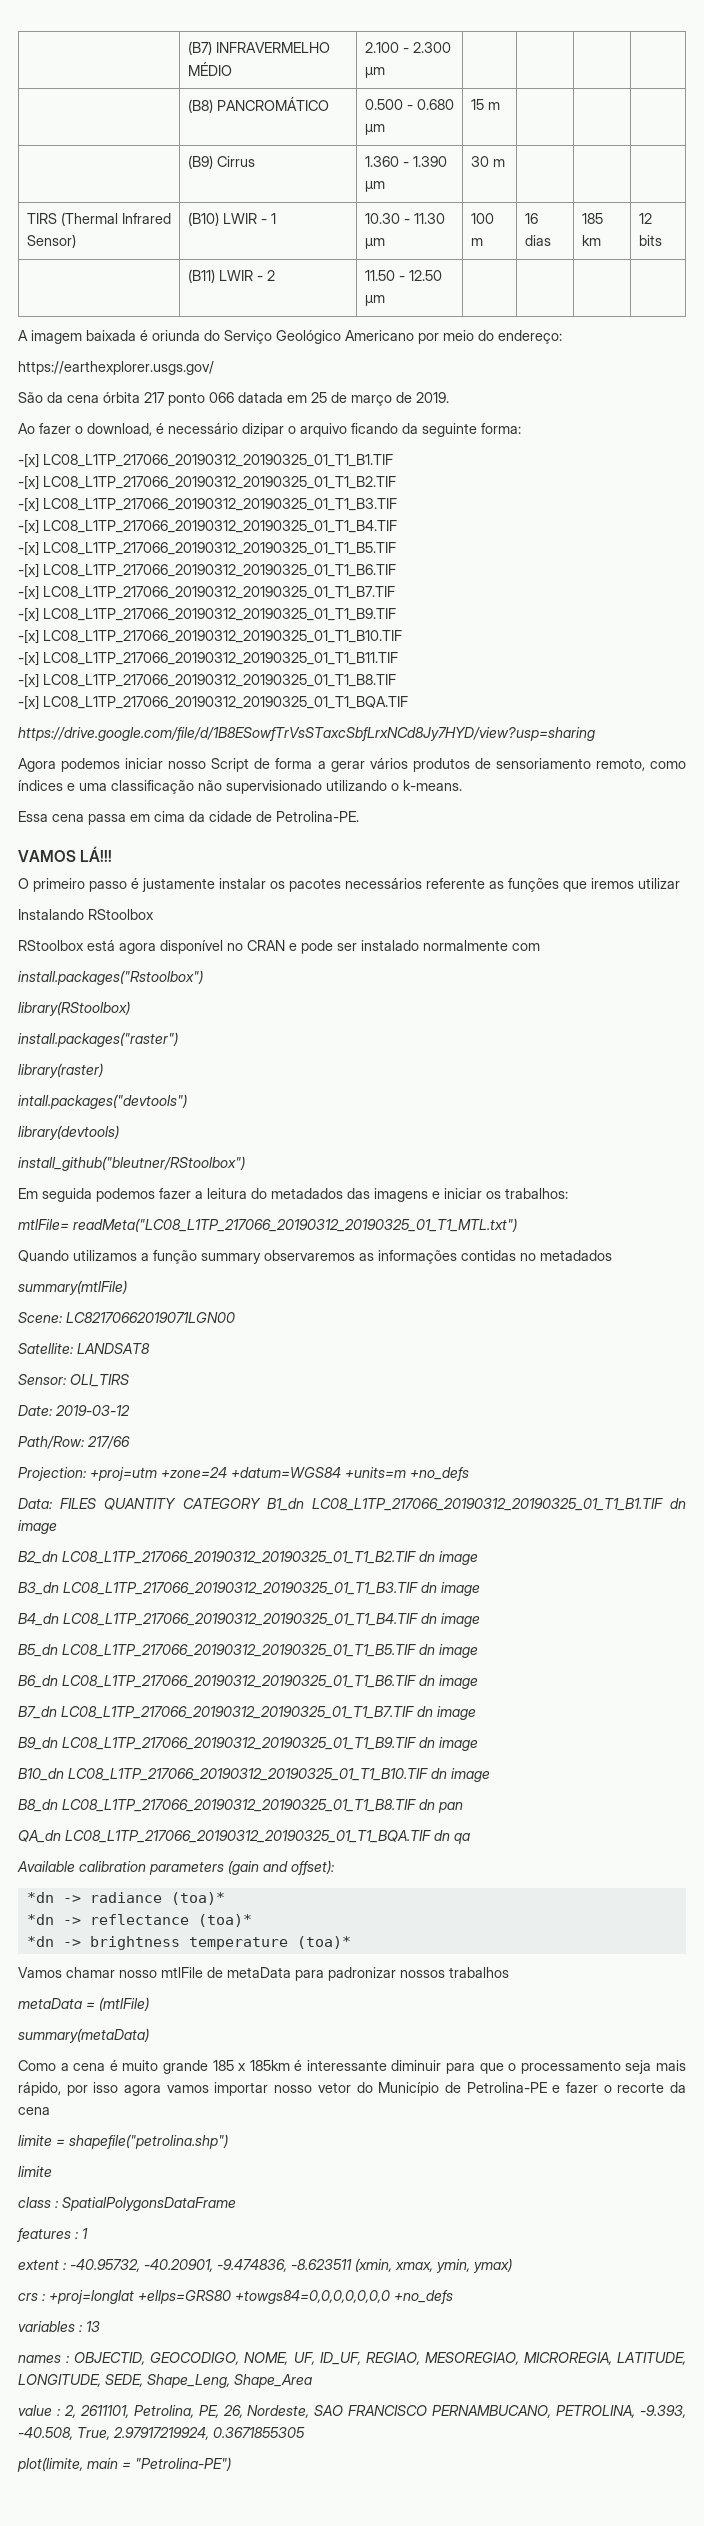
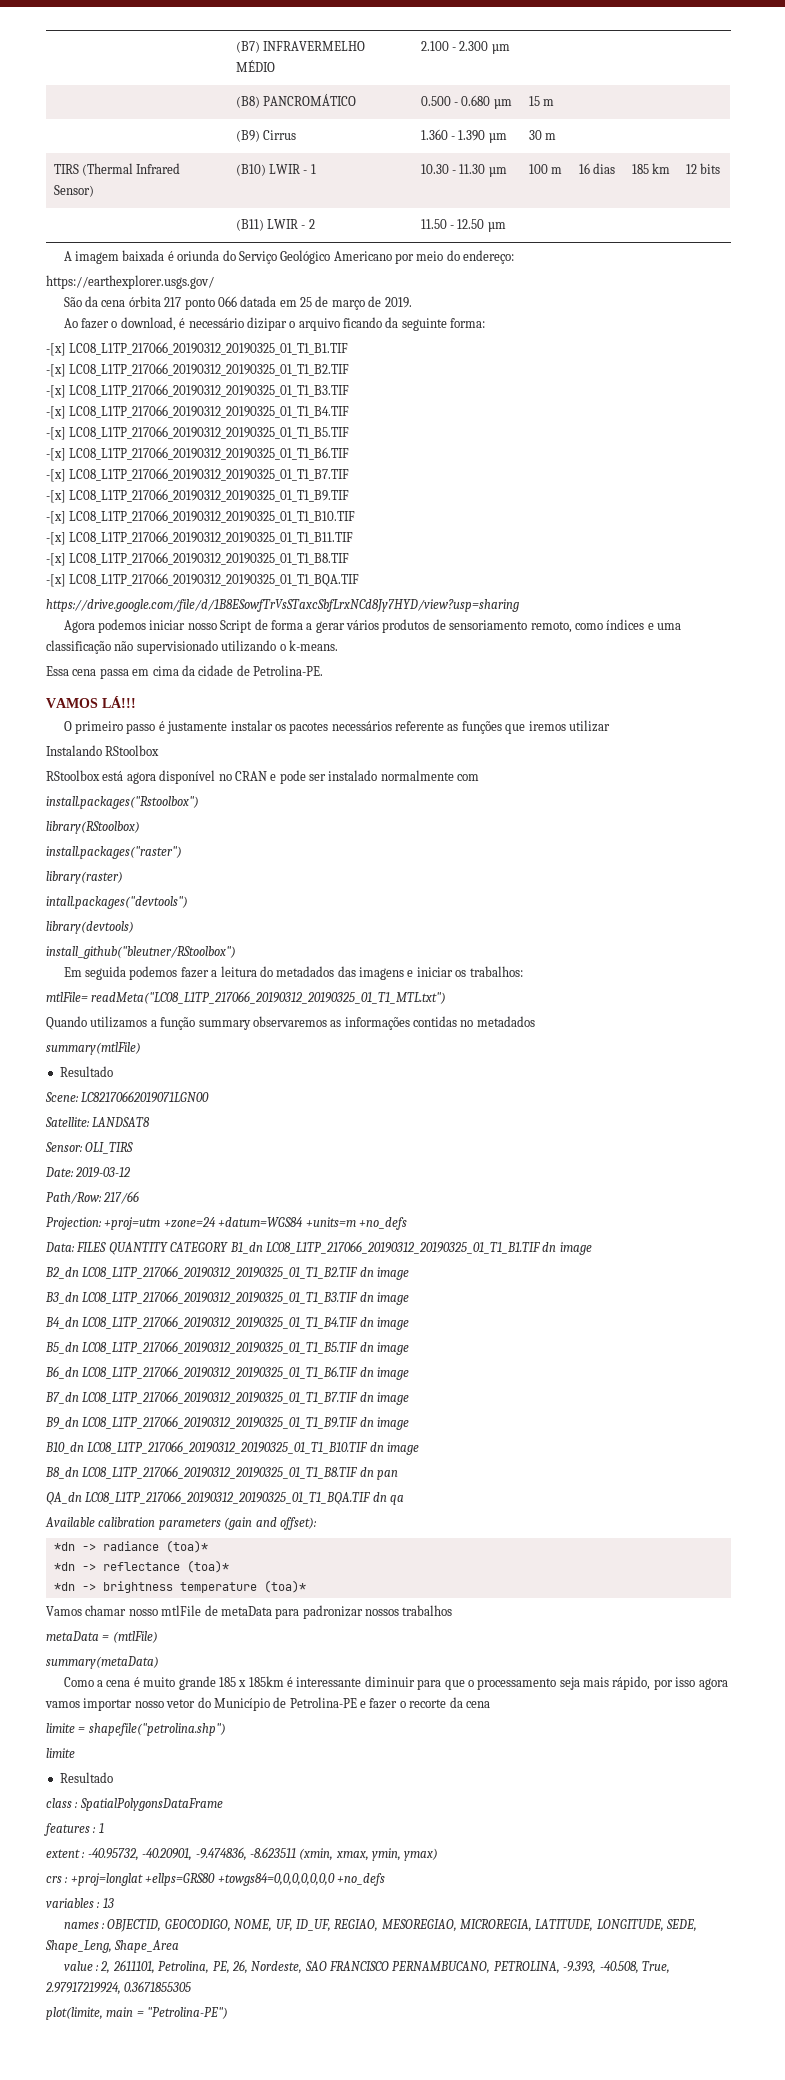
(127, 1287) none -> [59,1066,113,1077] // Resultado
(52, 2171) none -> [59,1772,113,1783] // Resultado

